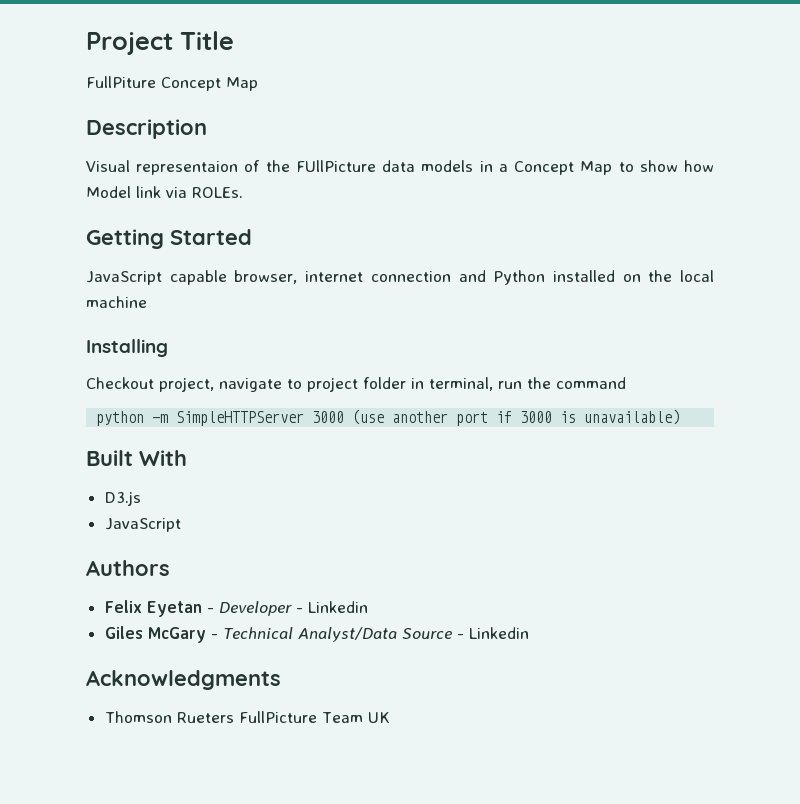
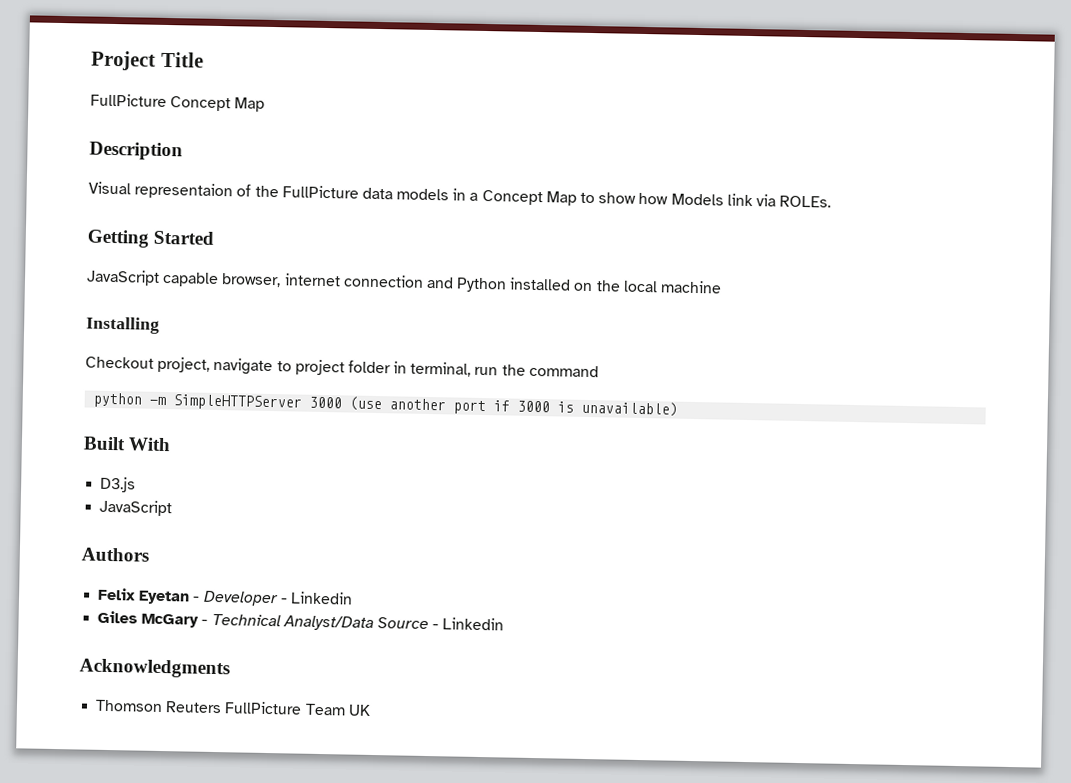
[86,76,156,88] FullPiture -> [90,93,167,107] FullPicture
[295,160,376,172] FUllPicture -> [281,185,359,199] FullPicture
[86,186,131,198] Model -> [670,193,724,206] Models
[176,712,234,723] Rueters -> [165,701,223,714] Reuters

